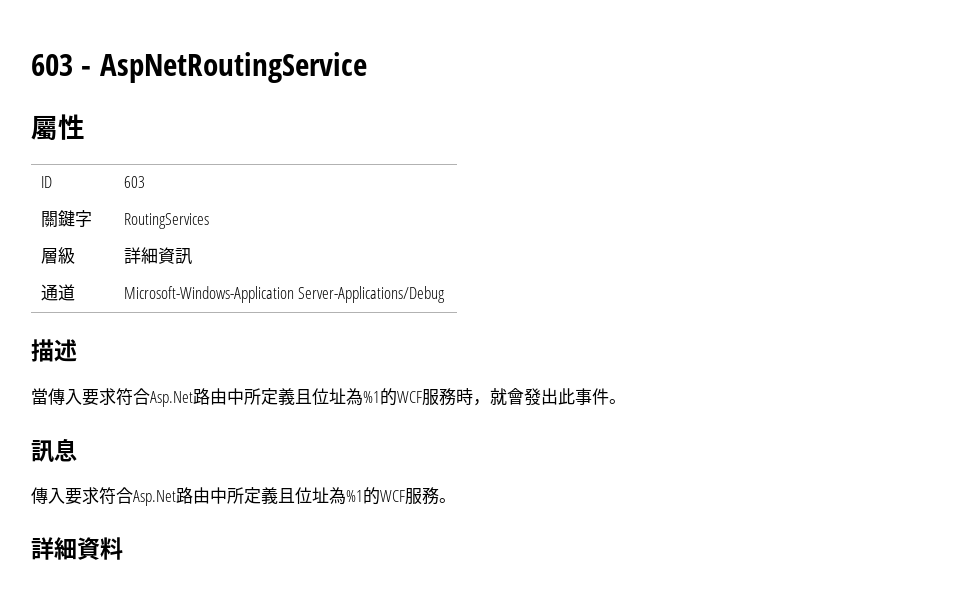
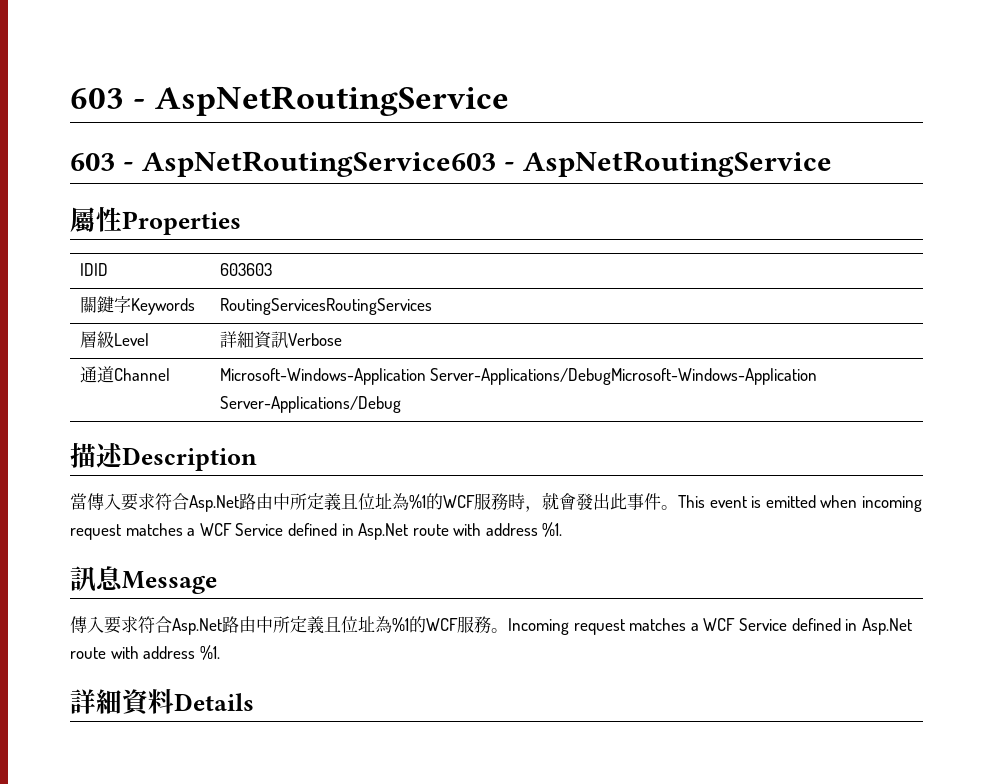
[31,114,85,141] [40,176,52,188] [123,176,145,188] 屬性 // ID | 603 -> [70,151,833,177] [70,206,241,235] [79,263,108,276] [219,263,272,276] 603 - AspNetRoutingService603 - AspNetRoutingService // 屬性Properties // IDID | 603603
[123,213,209,229] | RoutingServices -> [130,298,195,315] [219,298,432,315] Keywords | RoutingServicesRoutingServices
(75, 255) none -> [113,333,149,346] Level
(192, 256) none -> [287,333,342,346] Verbose
(75, 292) none -> [113,368,170,381] Channel
(294, 294) none -> [430,368,818,385] Server-Applications/DebugMicrosoft-Windows-Application
(77, 350) none -> [122,447,257,471] Description
(626, 401) none -> [678,495,922,512] [70,522,563,540] This event is emitted when incoming request matches a WCF Service defined in Asp.Net route with address %1.
(77, 450) none -> [122,571,217,594] Message
(456, 500) none -> [508,618,912,635] [70,645,220,660] Incoming request matches a WCF Service defined in Asp.Net route with address %1.
(123, 548) none -> [174,693,254,711] Details

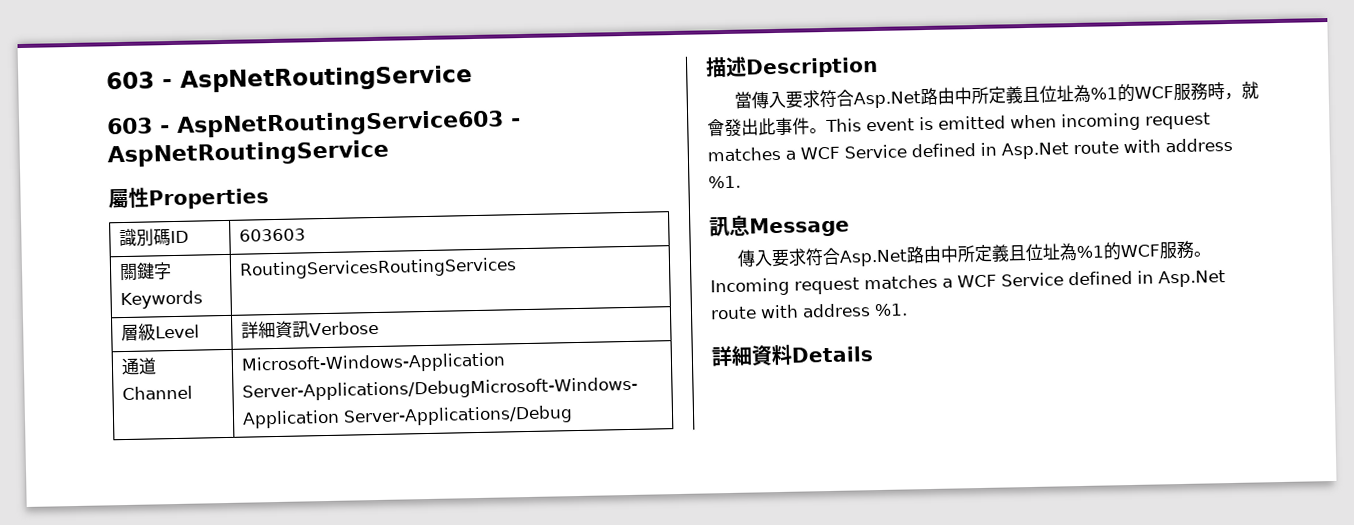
[79,263,108,276] IDID -> [119,228,190,248] 識別碼ID

